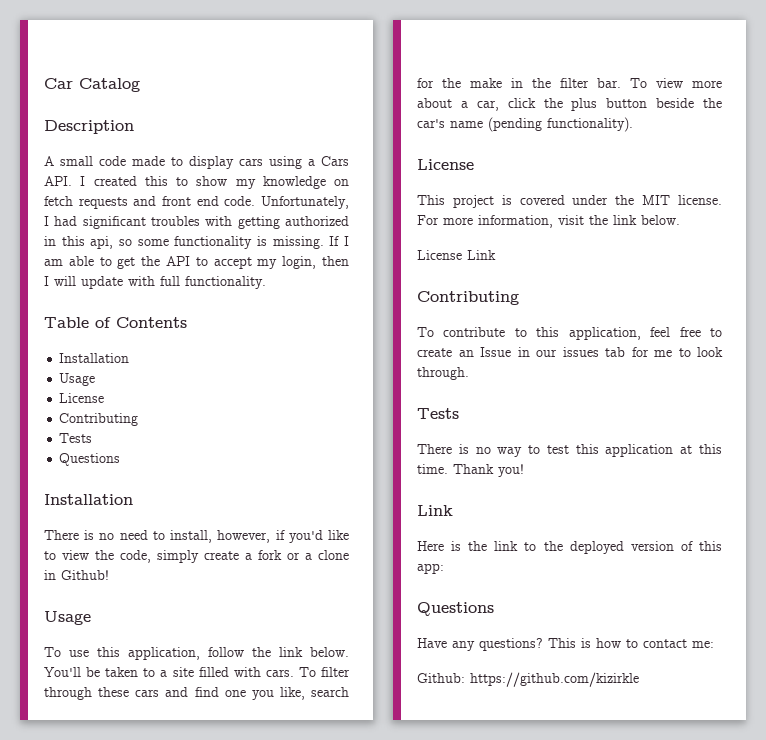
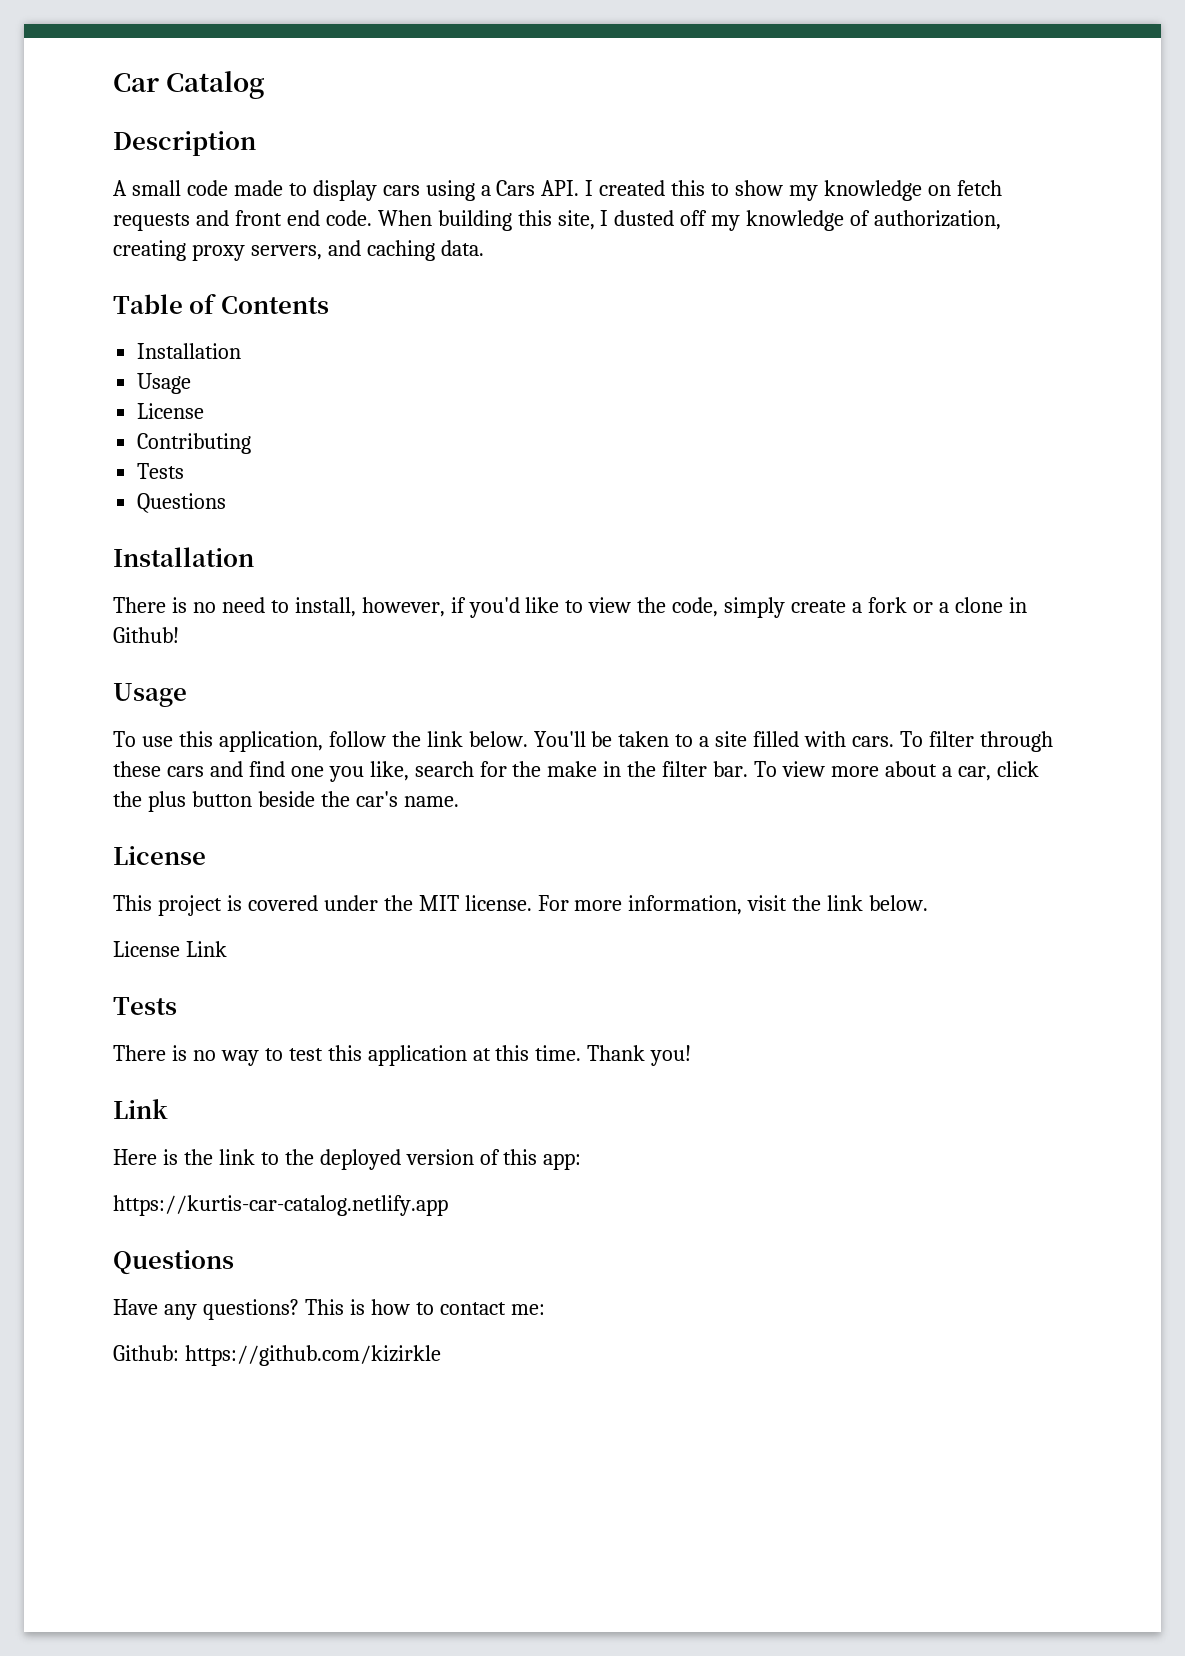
[261,196,349,209] [44,216,349,229] [44,236,349,249] [44,256,350,269] [44,276,266,289] Unfortunately, I had significant troubles with getting authorized in this api, so some functionality is missing. If I am able to get the API to accept my login, then I will update with full functionality. -> [377,210,1002,231] [113,240,484,261] When building this site, I dusted off my knowledge of authorization, creating proxy servers, and caching data.
[450,117,633,132] name (pending functionality). -> [403,796,459,807] name.
[417,291,519,305] [417,327,722,340] [417,347,723,357] [417,367,469,380] // Contributing // To contribute to this application, feel free to create an Issue in our issues tab for me to look through. -> (227, 949) none
(444, 568) none -> [113,1195,448,1216] // https://kurtis-car-catalog.netlify.app

